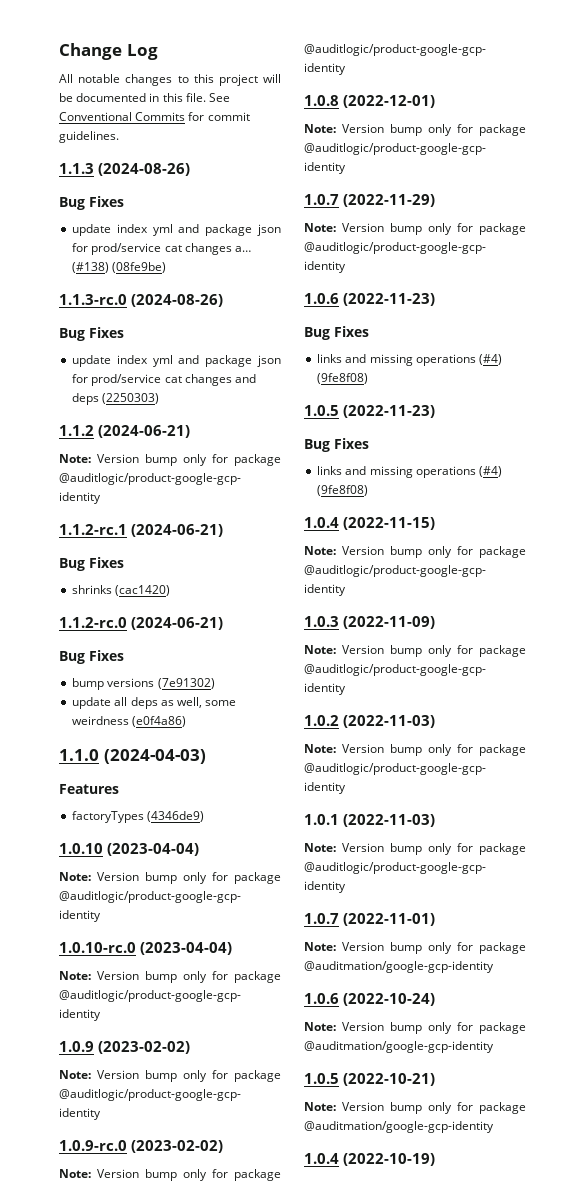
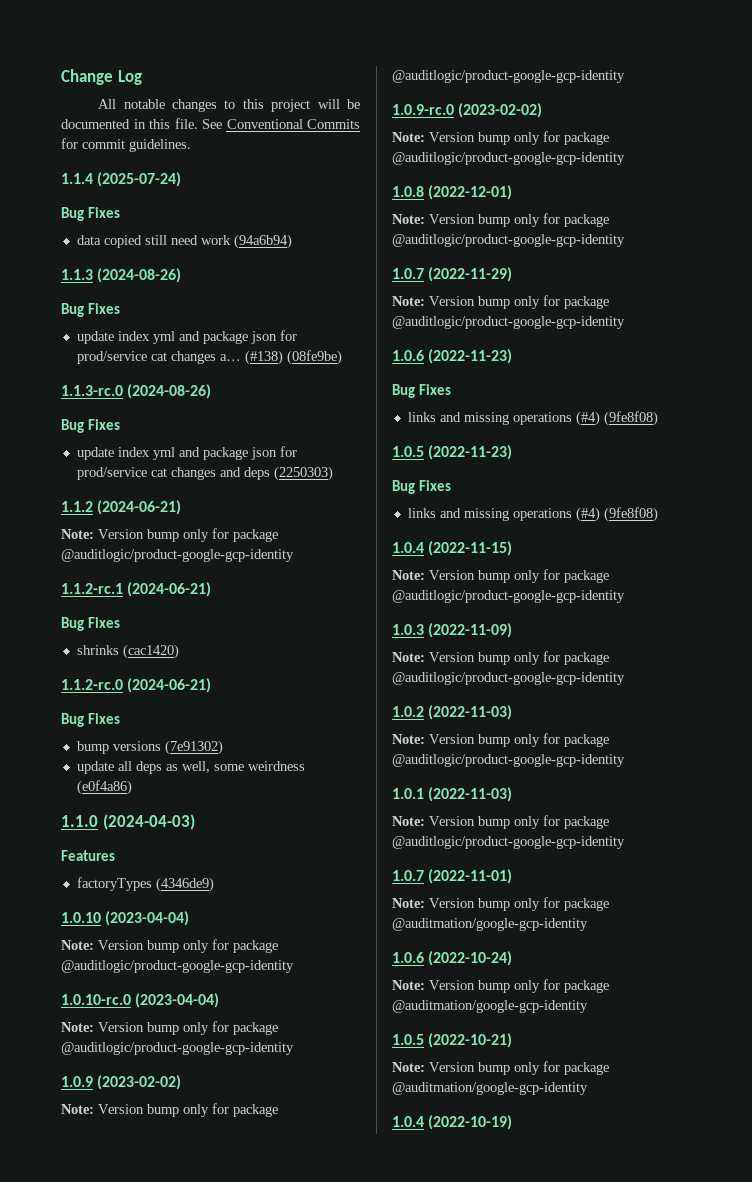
(119, 137) none -> [61,172,182,187] [61,207,121,221] [76,234,292,249] // 1.1.4 (2025-07-24) // Bug Fixes // data copied still need work (94a6b94)

